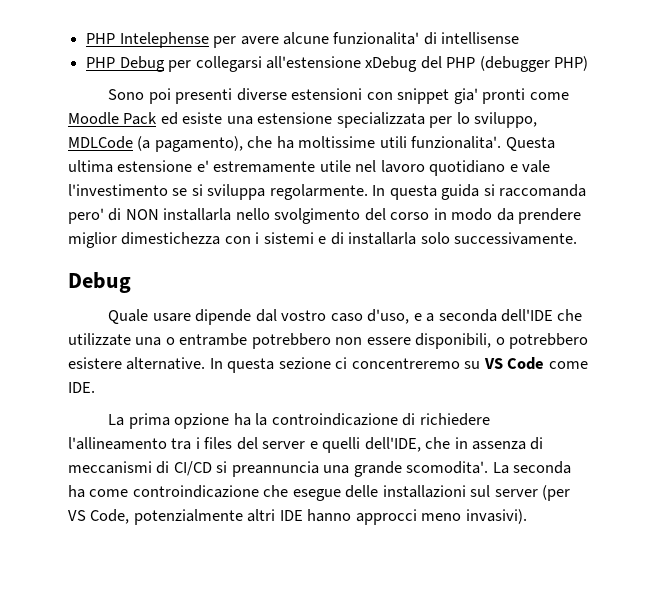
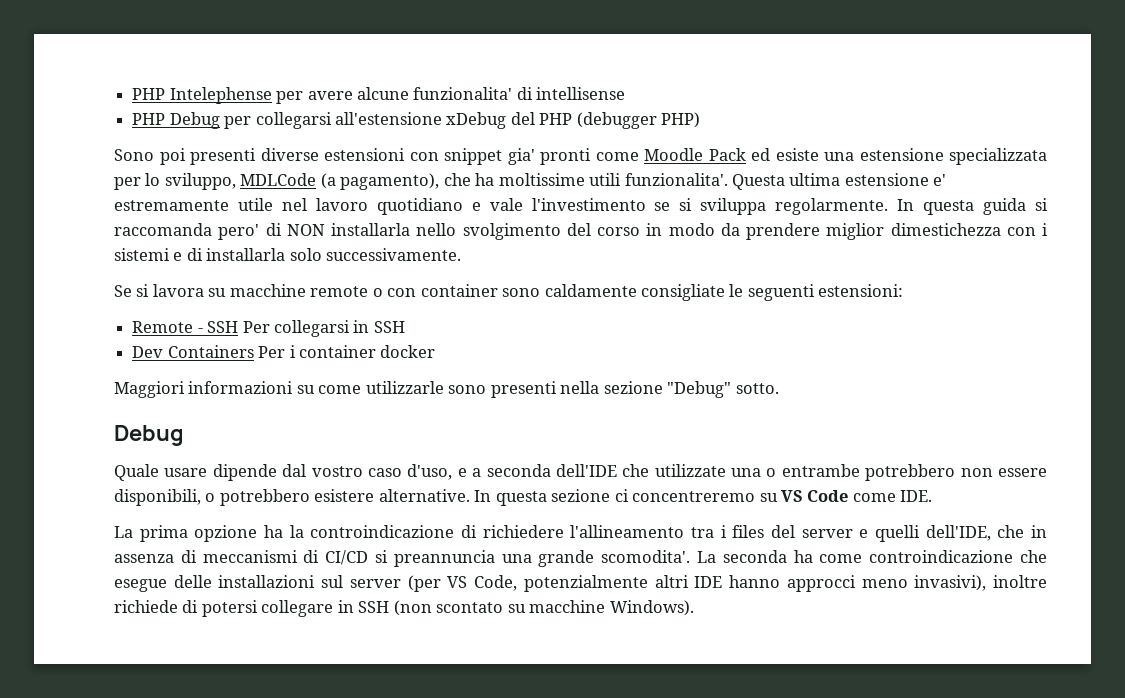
(578, 238) none -> [114,284,904,301] [132,320,405,337] [132,345,436,358] [114,381,779,398] // Se si lavora su macchine remote o con container sono caldamente consigliate le seguenti estensioni: // Remote - SSH Per collegarsi in SSH // Dev Containers Per i container docker // Maggiori informazioni su come utilizzarle sono presenti nella sezione "Debug" sotto.
[465,509,527,524] invasivi). -> [914,575,1047,591] [114,600,694,617] invasivi), inoltre richiede di potersi collegare in SSH (non scontato su macchine Windows).

